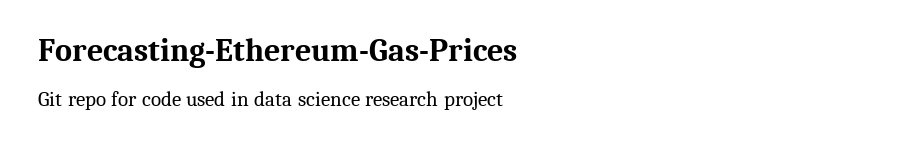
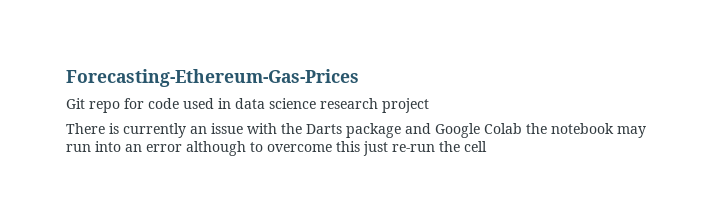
(503, 100) none -> [66,123,646,138] [66,141,487,156] // There is currently an issue with the Darts package and Google Colab the notebook may run into an error although to overcome this just re-run the cell

